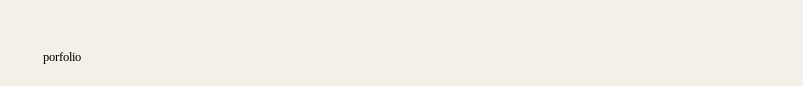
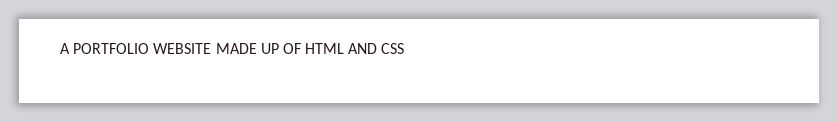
[43,52,81,64] porfolio -> [60,43,405,54] A PORTFOLIO WEBSITE MADE UP OF HTML AND CSS

